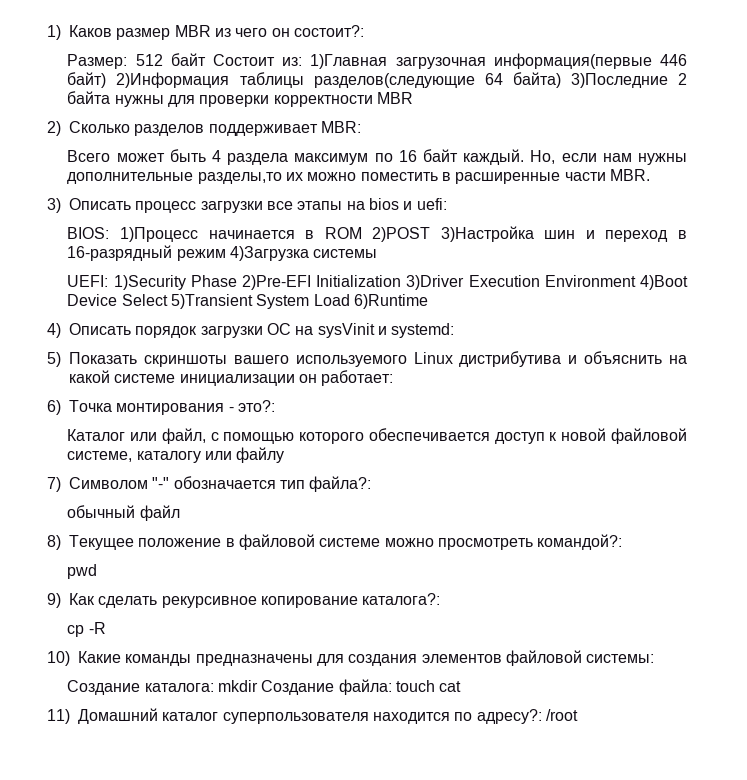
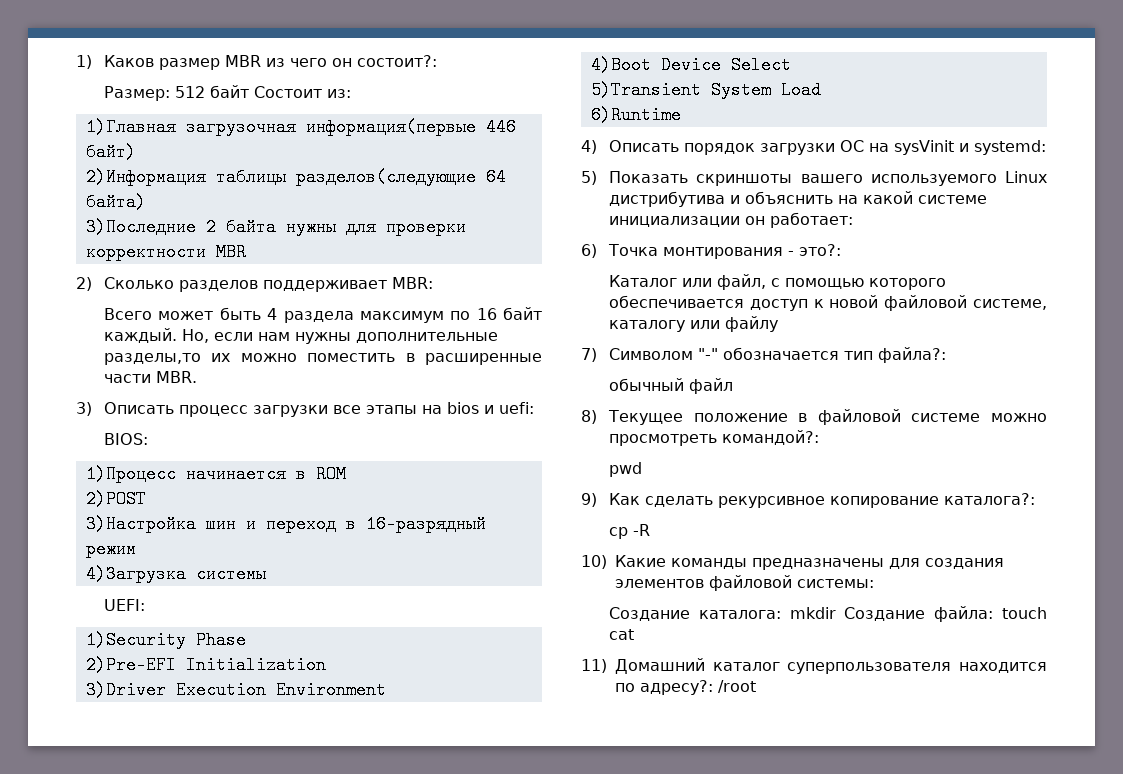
(303, 61) none -> (352, 93) //
(107, 80) none -> (136, 152) //
(561, 80) none -> (146, 202) //
(110, 233) none -> (149, 439) //
(362, 233) none -> (346, 474) //
(431, 234) none -> (146, 499) //
(226, 255) none -> (136, 550) //
(109, 281) none -> (146, 605) //
(237, 281) none -> (246, 640) //
(402, 281) none -> (326, 665) //
(636, 281) none -> (386, 690) //
(168, 300) none -> (791, 65) //
(350, 300) none -> (821, 90) //

